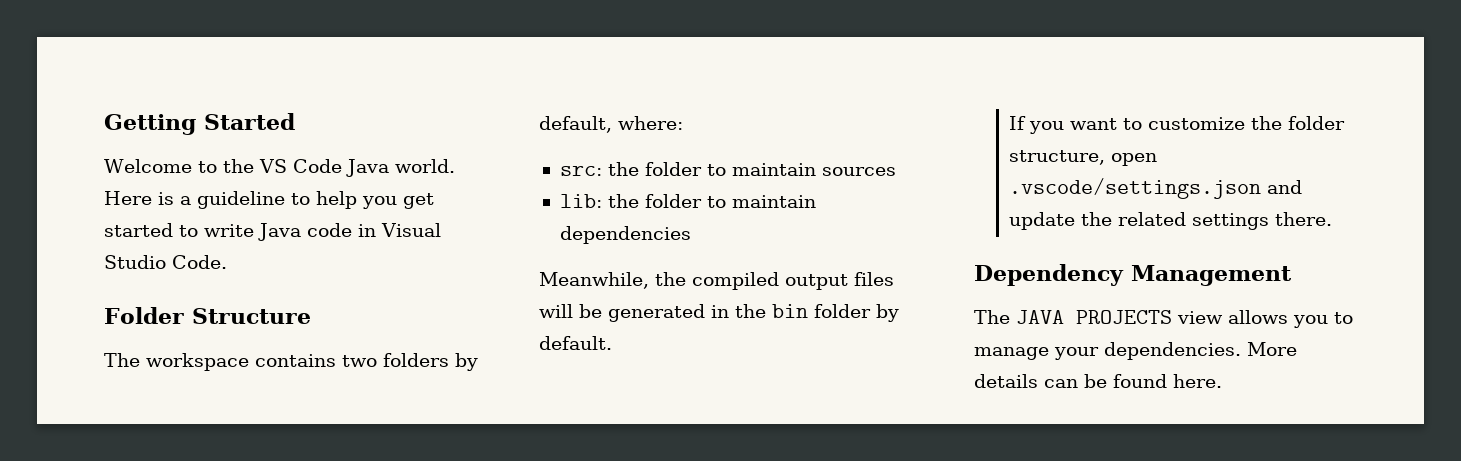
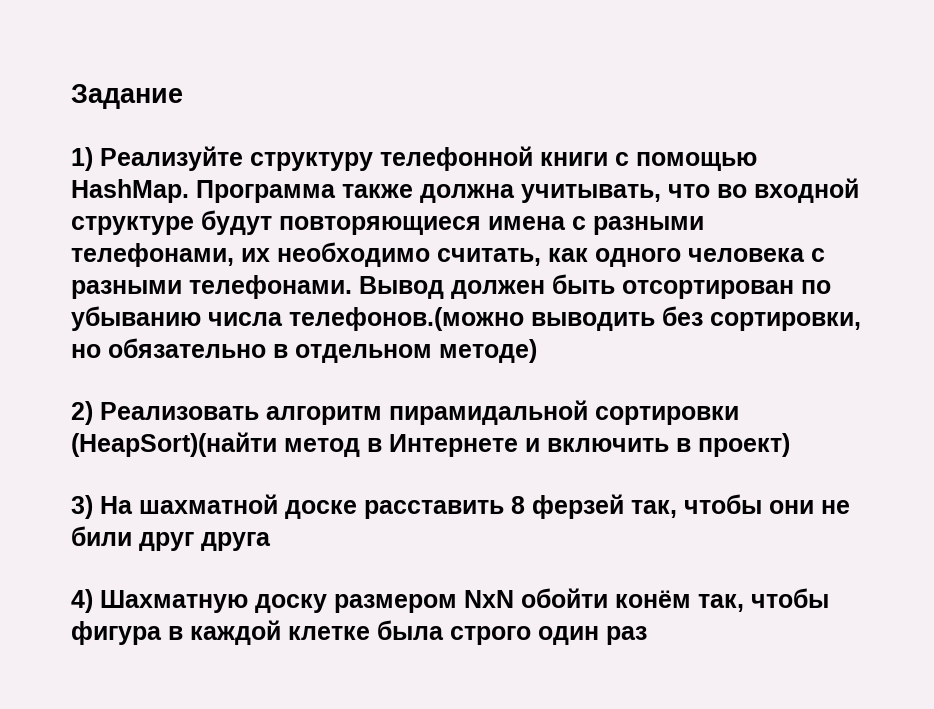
[104,113,295,135] [104,159,455,177] [104,191,434,209] [104,223,441,241] [104,255,227,269] [104,307,311,324] [104,353,478,371] [539,116,683,133] [559,162,896,176] [559,194,816,208] [559,226,691,244] [539,272,894,290] [539,304,899,322] [539,336,612,350] [1009,116,1346,134] [1009,150,1158,166] [1009,178,1303,199] [1009,212,1333,230] [974,264,1292,286] [974,310,1353,328] [974,342,1297,360] [974,374,1222,388] Getting Started // Welcome to the VS Code Java world. Here is a guideline to help you get started to write Java code in Visual Studio Code. // Folder Structure // The workspace contains two folders by default, where: // src: the folder to maintain sources // lib: the folder to maintain dependencies // Meanwhile, the compiled output files will be generated in the bin folder by default. // If you want to customize the folder structure, open .vscode/settings.json and update the related settings there. // Dependency Management // The JAVA PROJECTS view allows you to manage your dependencies. More details can be found here. -> [71,84,183,109] [71,146,757,171] [71,178,859,203] [71,210,704,235] [71,242,825,267] [71,274,831,299] [71,306,861,331] [71,338,537,363] [71,400,739,425] [71,432,790,457] [71,494,850,519] [71,526,271,551] [71,588,829,613] [71,620,647,645] Задание // 1) Реализуйте структуру телефонной книги с помощью HashMap. Программа также должна учитывать, что во входной структуре будут повторяющиеся имена с разными телефонами, их необходимо считать, как одного человека с разными телефонами. Вывод должен быть отсортирован по убыванию числа телефонов.(можно выводить без сортировки, но обязательно в отдельном методе) // 2) Реализовать алгоритм пирамидальной сортировки (HeapSort)(найти метод в Интернете и включить в проект) // 3) На шахматной доске расставить 8 ферзей так, чтобы они не били друг друга // 4) Шахматную доску размером NxN обойти конём так, чтобы фигура в каждой клетке была строго один раз

